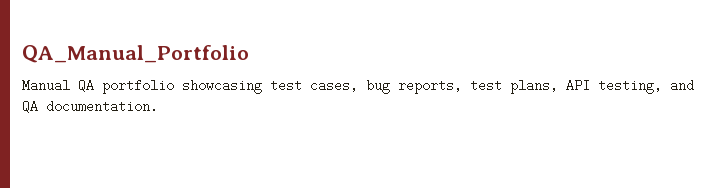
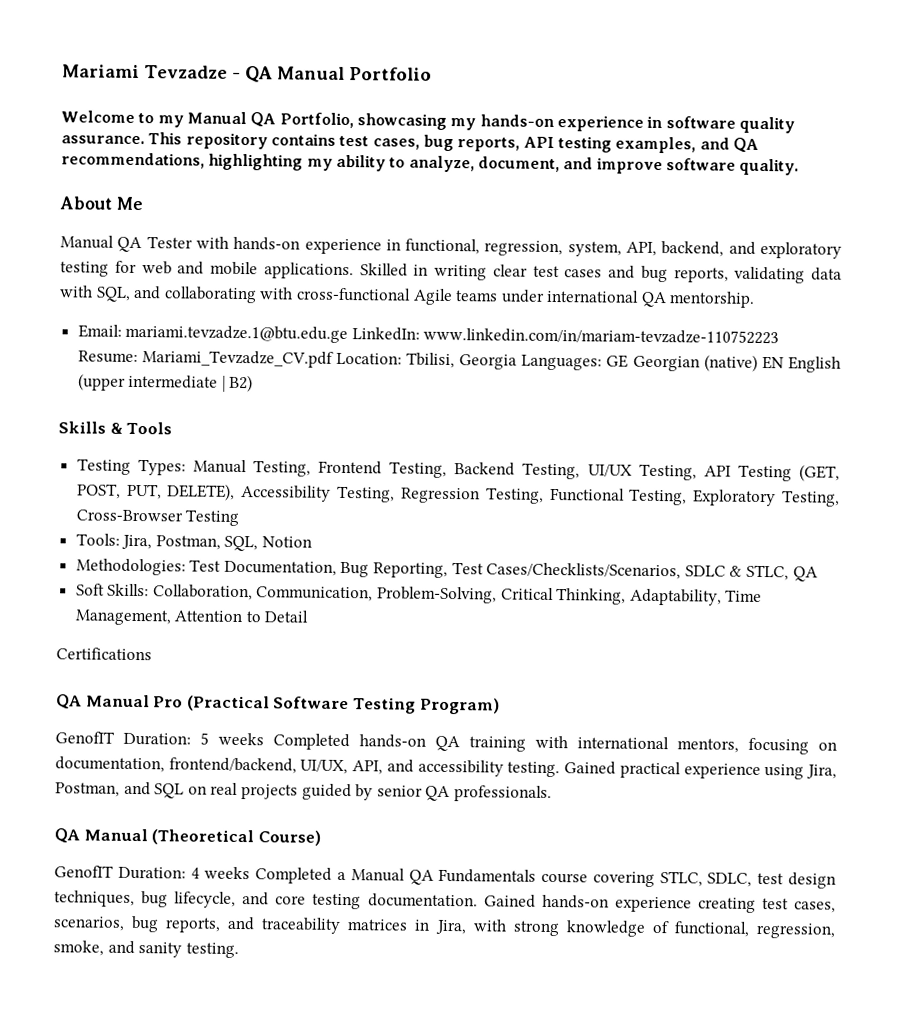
[22,45,249,63] [22,79,694,94] [22,100,158,113] QA_Manual_Portfolio // Manual QA portfolio showcasing test cases, bug reports, test plans, API testing, and QA documentation. -> [62,64,432,83] [61,110,795,134] [61,132,759,154] [61,152,800,176] [59,196,143,211] [60,235,842,259] [60,260,842,284] [60,285,756,308] [77,324,780,345] [77,350,841,373] [77,373,254,393] [58,421,173,435] [76,458,841,482] [76,483,840,507] [75,509,240,526] [75,533,313,552] [75,558,818,582] [75,583,763,606] [74,609,310,626] [56,647,152,661] [56,694,500,715] [55,731,837,755] [55,756,838,780] [55,781,552,802] [54,828,321,846] [54,865,837,889] [54,890,837,913] [53,915,837,939] [53,940,239,959] Mariami Tevzadze - QA Manual Portfolio // Welcome to my Manual QA Portfolio, showcasing my hands-on experience in software quality assurance. This repository contains test cases, bug reports, API testing examples, and QA recommendations, highlighting my ability to analyze, document, and improve software quality. // About Me // Manual QA Tester with hands-on experience in functional, regression, system, API, backend, and exploratory testing for web and mobile applications. Skilled in writing clear test cases and bug reports, validating data with SQL, and collaborating with cross-functional Agile teams under international QA mentorship. // Email: mariami.tevzadze.1@btu.edu.ge LinkedIn: www.linkedin.com/in/mariam-tevzadze-110752223 Resume: Mariami_Tevzadze_CV.pdf Location: Tbilisi, Georgia Languages: GE Georgian (native) EN English (upper intermediate | B2) // Skills & Tools // Testing Types: Manual Testing, Frontend Testing, Backend Testing, UI/UX Testing, API Testing (GET, POST, PUT, DELETE), Accessibility Testing, Regression Testing, Functional Testing, Exploratory Testing, Cross-Browser Testing // Tools: Jira, Postman, SQL, Notion // Methodologies: Test Documentation, Bug Reporting, Test Cases/Checklists/Scenarios, SDLC & STLC, QA // Soft Skills: Collaboration, Communication, Problem-Solving, Critical Thinking, Adaptability, Time Management, Attention to Detail // Certifications // QA Manual Pro (Practical Software Testing Program) // GenofIT Duration: 5 weeks Completed hands-on QA training with international mentors, focusing on documentation, frontend/backend, UI/UX, API, and accessibility testing. Gained practical experience using Jira, Postman, and SQL on real projects guided by senior QA professionals. // QA Manual (Theoretical Course) // GenofIT Duration: 4 weeks Completed a Manual QA Fundamentals course covering STLC, SDLC, test design techniques, bug lifecycle, and core testing documentation. Gained hands-on experience creating test cases, scenarios, bug reports, and traceability matrices in Jira, with strong knowledge of functional, regression, smoke, and sanity testing.

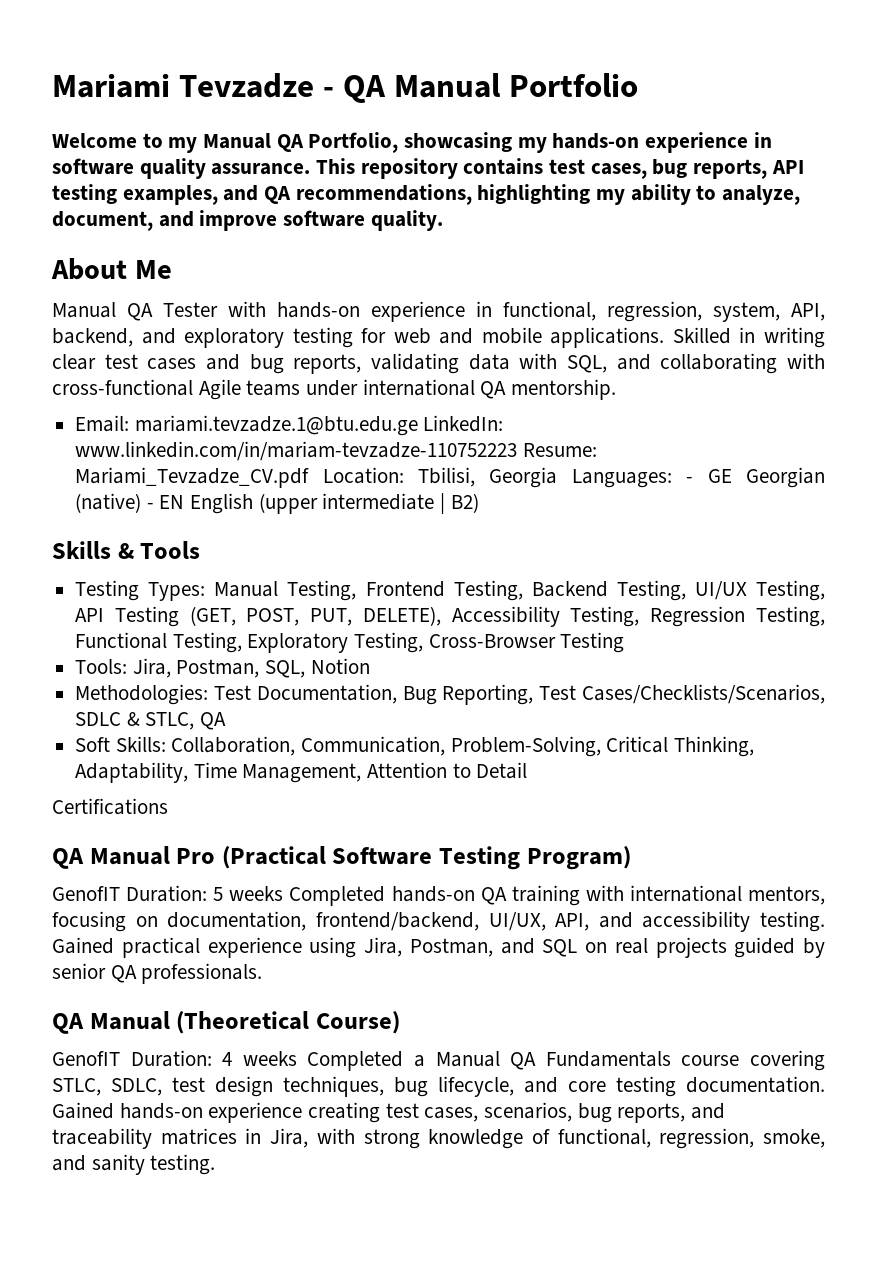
(603, 362) none -> [686,477,694,483] -
(758, 363) none -> [146,503,154,509] -

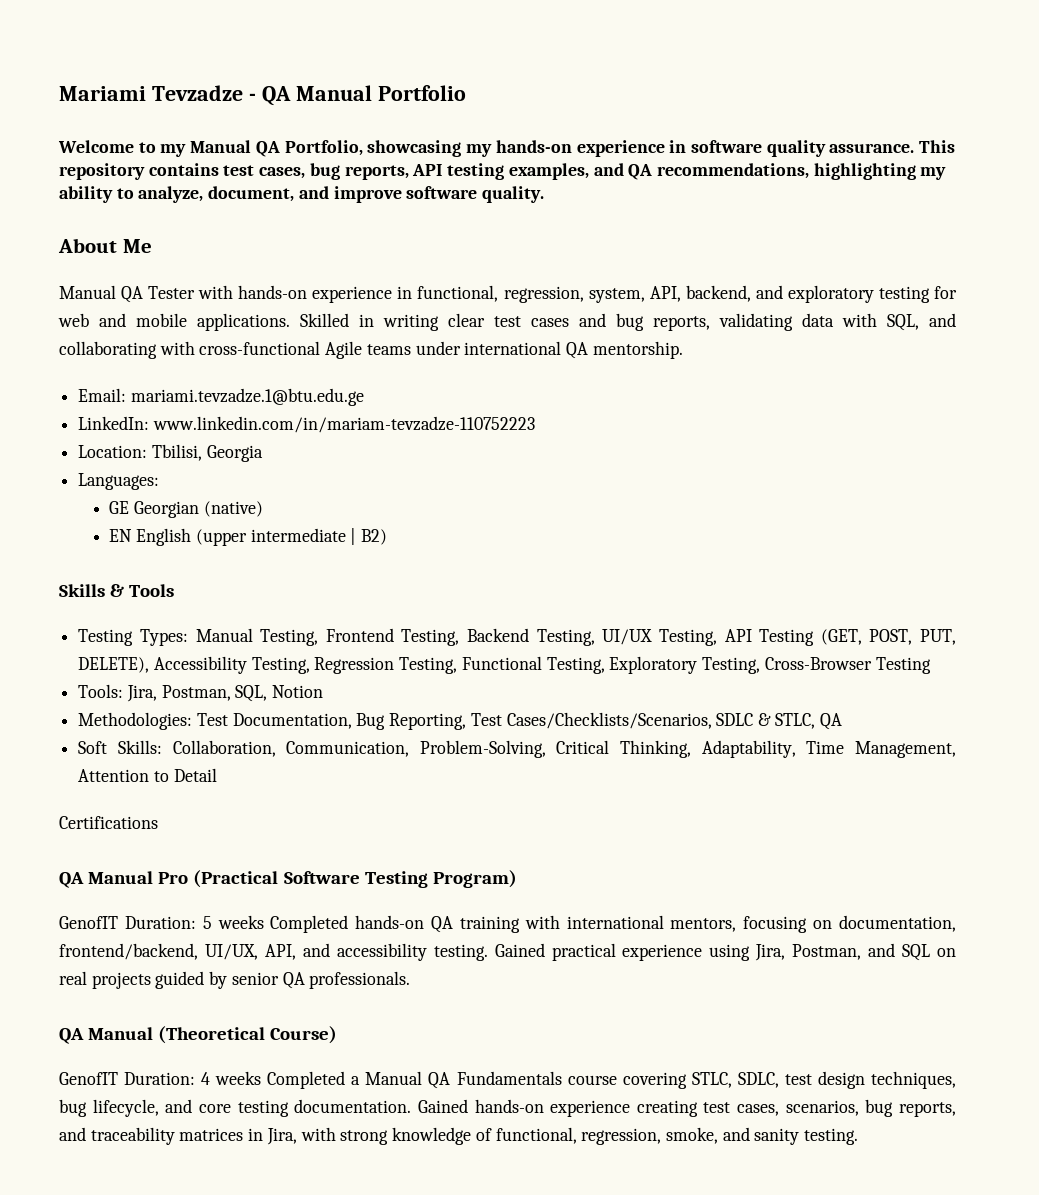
(418, 425) none -> (364, 397) //
[522,443,597,457] [75,467,310,488] Resume: Mariami_Tevzadze_CV.pdf -> (535, 424) //
(558, 477) none -> (263, 453) //
[686,477,694,483] - -> (160, 481) //
[146,503,154,509] - -> (263, 509) //

